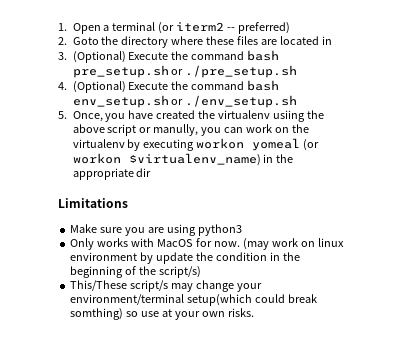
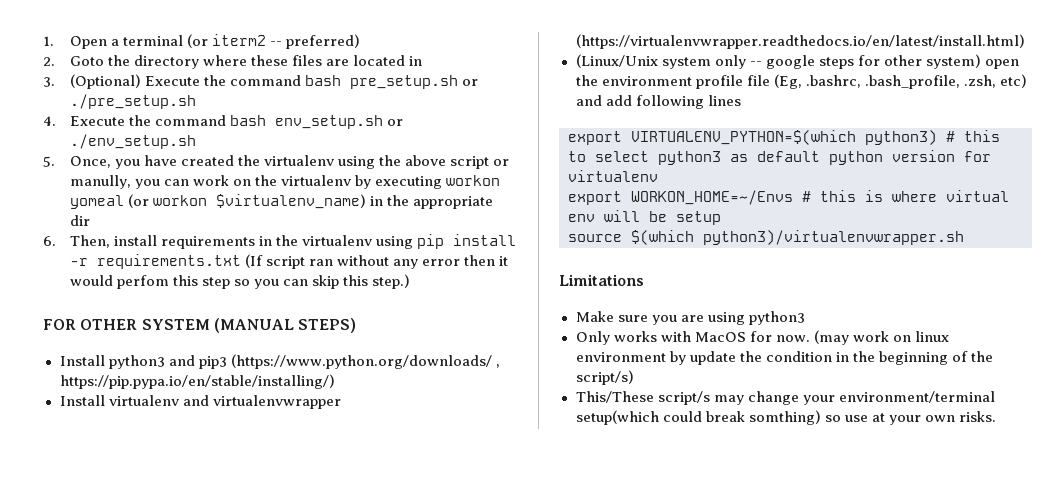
[72,81,126,93] (Optional) -> (56, 121) none
[273,110,306,122] usiing -> [337,156,375,169] using
(152, 172) none -> [43,234,516,249] [69,254,509,269] [69,274,411,289] [43,318,357,333] [59,354,500,369] [59,374,336,389] [59,395,341,409] [575,34,1026,49] [575,54,1019,69] [575,74,1027,89] [575,95,741,109] [568,130,1000,145] [568,150,991,165] [568,170,658,182] [568,190,1009,205] [568,210,721,225] [568,230,964,245] // 6. Then, install requirements in the virtualenv using pip install -r requirements.txt (If script ran without any error then it would perfom this step so you can skip this step.) // FOR OTHER SYSTEM (MANUAL STEPS) // Install python3 and pip3 (https://www.python.org/downloads/ , https://pip.pypa.io/en/stable/installing/) // Install virtualenv and virtualenvwrapper (https://virtualenvwrapper.readthedocs.io/en/latest/install.html) // (Linux/Unix system only -- google steps for other system) open the environment profile file (Eg, .bashrc, .bash_profile, .zsh, etc) and add following lines // export VIRTUALENV_PYTHON=$(which python3) # this to select python3 as default python version for virtualenv // export WORKON_HOME=~/Envs # this is where virtual env will be setup // source $(which python3)/virtualenvwrapper.sh

